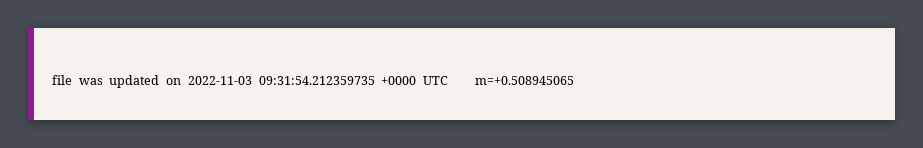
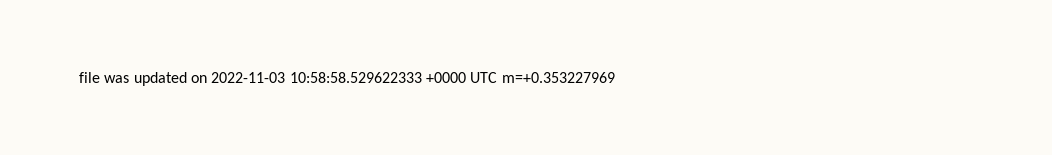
[258,76,375,85] 09:31:54.212359735 -> [289,72,422,83] 10:58:58.529622333
[475,76,574,85] m=+0.508945065 -> [501,72,615,83] m=+0.353227969

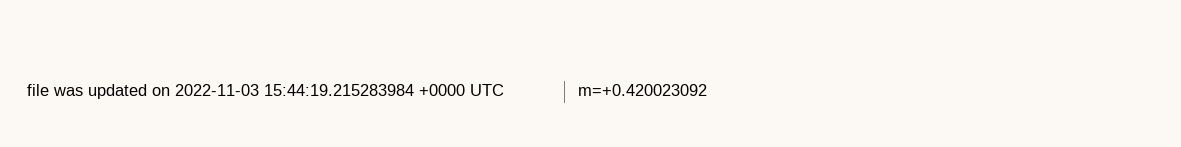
[289,72,422,83] 10:58:58.529622333 -> [264,84,414,96] 15:44:19.215283984
[501,72,615,83] m=+0.353227969 -> [578,84,707,96] m=+0.420023092

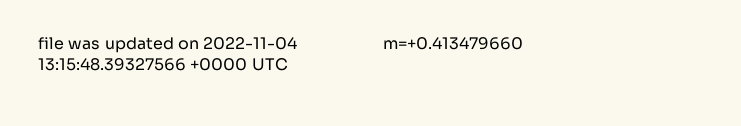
[175,84,414,96] 2022-11-03 15:44:19.215283984 -> [203,37,298,50] [38,58,186,71] 2022-11-04 13:15:48.39327566
[578,84,707,96] m=+0.420023092 -> [383,37,523,50] m=+0.413479660

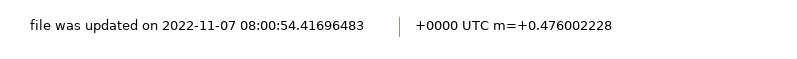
[203,37,298,50] [38,58,186,71] 2022-11-04 13:15:48.39327566 -> [162,21,364,30] 2022-11-07 08:00:54.41696483
[383,37,523,50] m=+0.413479660 -> [493,21,612,30] m=+0.476002228

